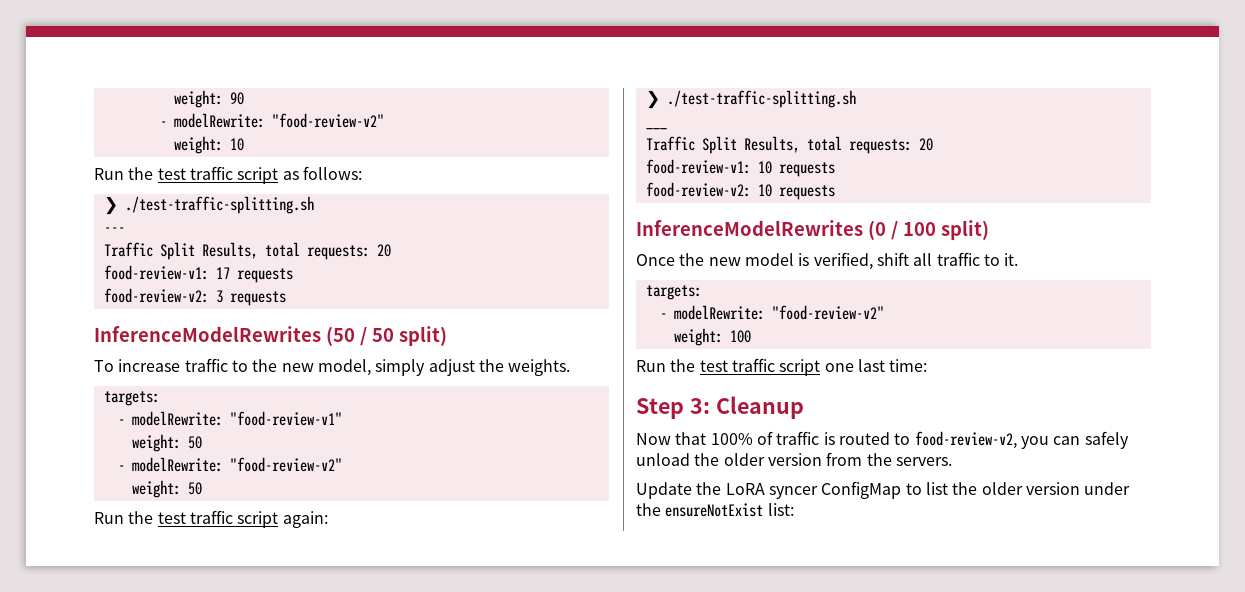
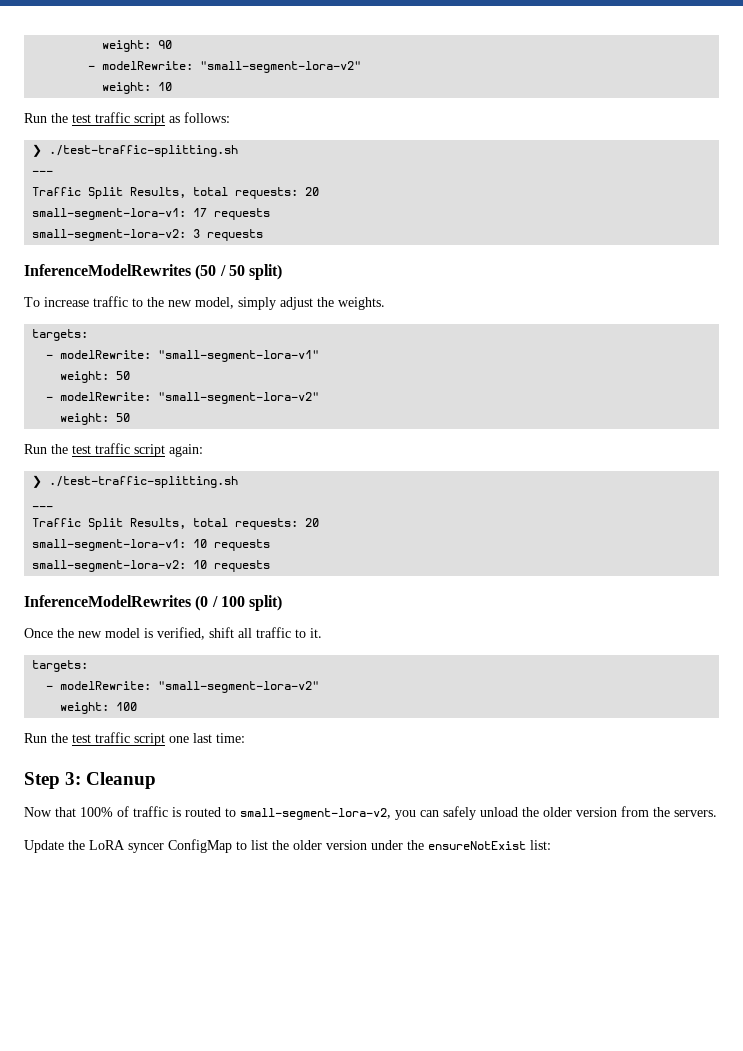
[271,113,384,128] "food-review-v2" -> [200,61,362,73] "small-segment-lora-v2"
[103,265,209,280] food-review-v1: -> [32,208,187,220] small-segment-lora-v1:
[103,288,209,303] food-review-v2: -> [32,229,187,241] small-segment-lora-v2:
[229,411,342,426] "food-review-v1" -> [158,350,320,362] "small-segment-lora-v1"
[229,457,342,472] "food-review-v2" -> [158,392,320,404] "small-segment-lora-v2"
[645,159,835,177] [645,182,751,197] food-review-v1: 10 requests // food-review-v2: -> [32,539,271,551] [32,560,187,572] small-segment-lora-v1: 10 requests // small-segment-lora-v2:
[771,305,884,320] "food-review-v2" -> [158,681,320,693] "small-segment-lora-v2"
[914,431,1017,449] food-review-v2, -> [240,808,391,820] small-segment-lora-v2,

